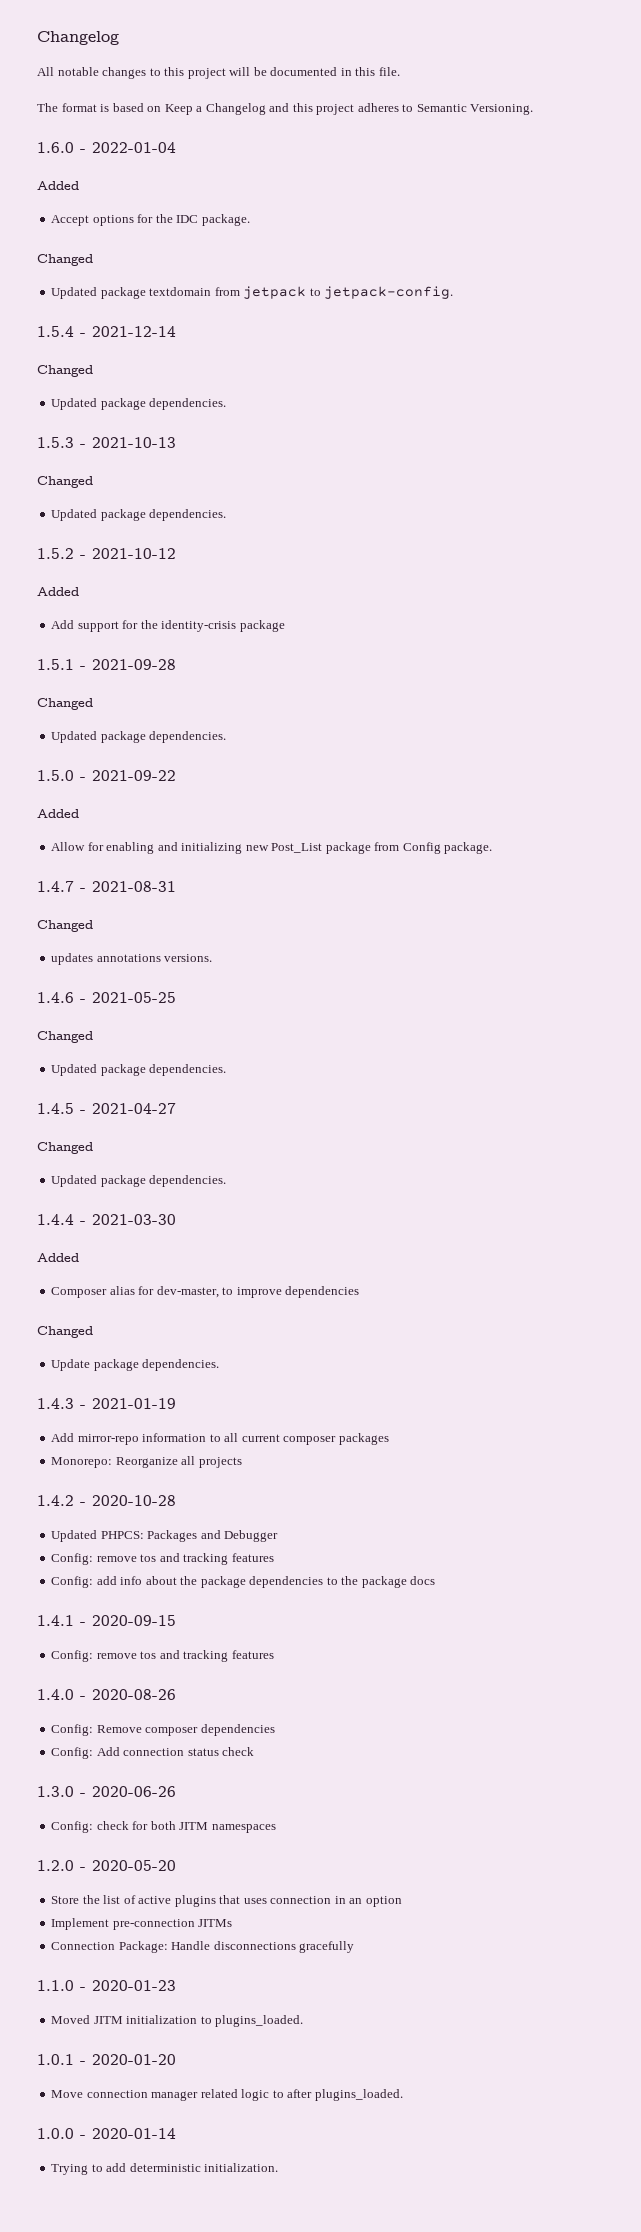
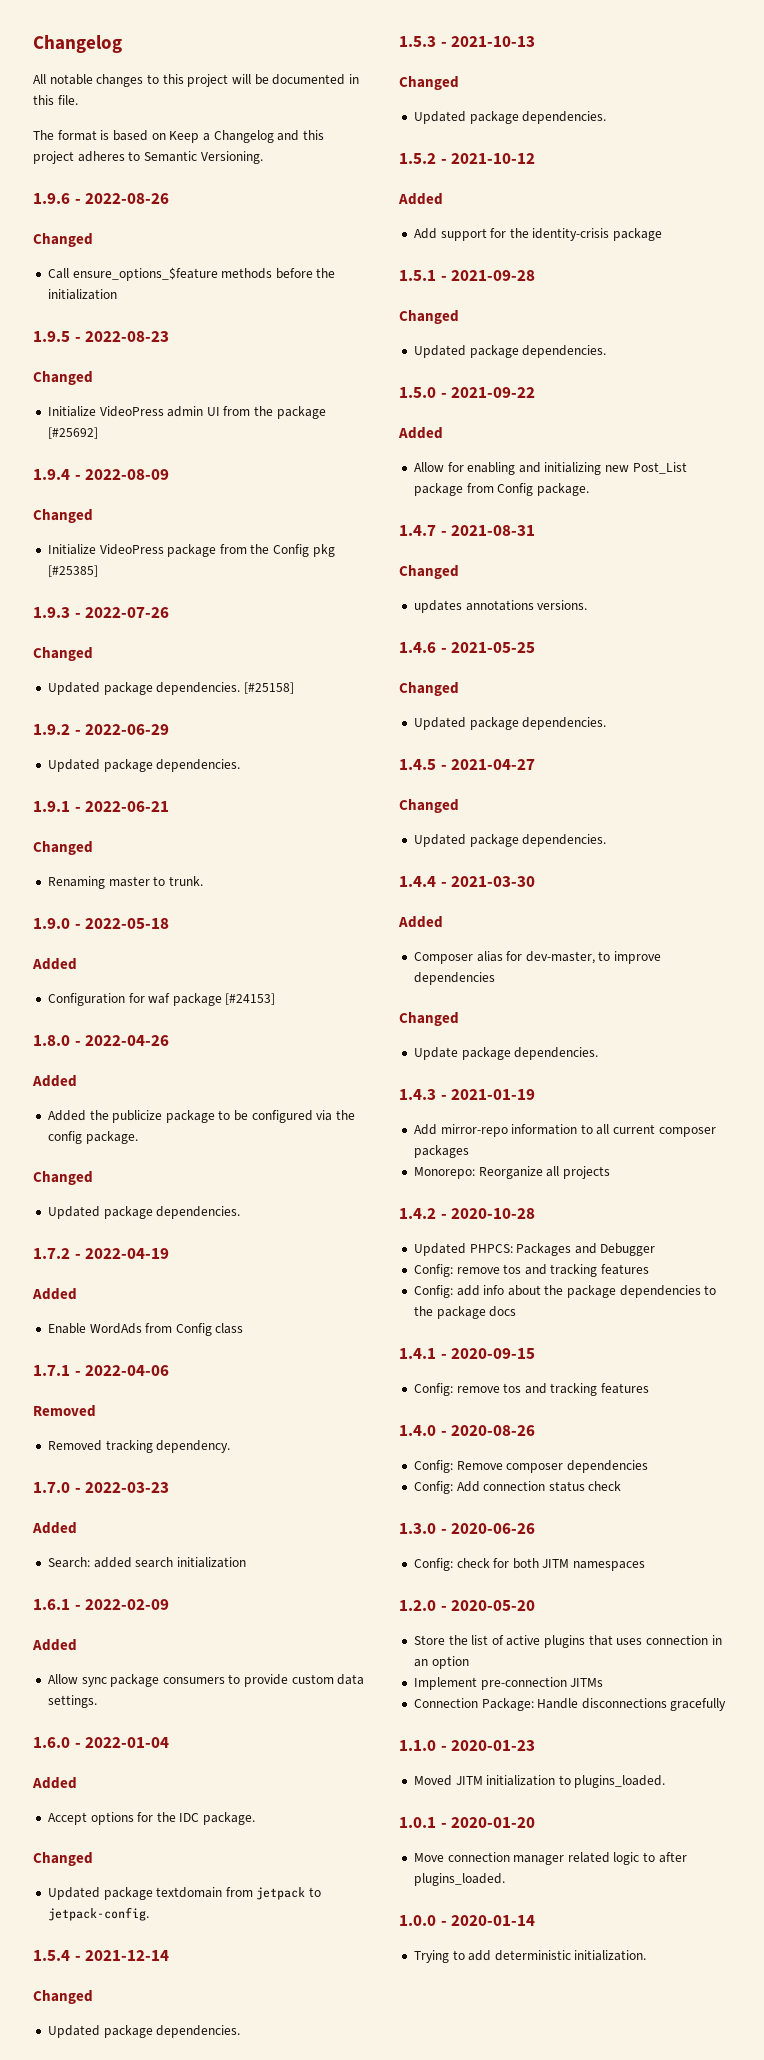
(534, 109) none -> [33,193,170,204] [33,233,93,247] [47,267,336,281] [47,289,117,300] [33,331,170,342] [33,371,93,385] [47,406,326,419] [47,427,98,439] [33,469,170,480] [33,509,93,523] [47,544,335,557] [47,565,98,577] [33,607,170,618] [33,647,93,661] [47,682,294,695] [33,724,170,735] [47,759,241,772] [33,801,170,812] [33,841,93,855] [47,876,203,889] [33,918,170,929] [32,958,77,970] [47,993,276,1006] [33,1035,170,1046] [32,1075,77,1087] [47,1110,356,1123] [47,1131,138,1144] [33,1171,93,1185] [47,1206,241,1219] [33,1248,170,1259] [32,1288,77,1300] [47,1323,244,1336] [33,1365,170,1376] [33,1405,96,1417] [47,1440,231,1453] [33,1482,170,1493] [32,1522,77,1534] [47,1557,246,1568] [33,1599,170,1610] [32,1639,77,1651] [47,1674,365,1687] [47,1695,97,1708] // 1.9.6 - 2022-08-26 // Changed // Call ensure_options_$feature methods before the initialization // 1.9.5 - 2022-08-23 // Changed // Initialize VideoPress admin UI from the package [#25692] // 1.9.4 - 2022-08-09 // Changed // Initialize VideoPress package from the Config pkg [#25385] // 1.9.3 - 2022-07-26 // Changed // Updated package dependencies. [#25158] // 1.9.2 - 2022-06-29 // Updated package dependencies. // 1.9.1 - 2022-06-21 // Changed // Renaming master to trunk. // 1.9.0 - 2022-05-18 // Added // Configuration for waf package [#24153] // 1.8.0 - 2022-04-26 // Added // Added the publicize package to be configured via the config package. // Changed // Updated package dependencies. // 1.7.2 - 2022-04-19 // Added // Enable WordAds from Config class // 1.7.1 - 2022-04-06 // Removed // Removed tracking dependency. // 1.7.0 - 2022-03-23 // Added // Search: added search initialization // 1.6.1 - 2022-02-09 // Added // Allow sync package consumers to provide custom data settings.

